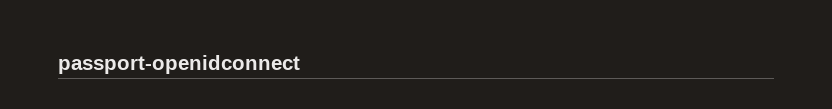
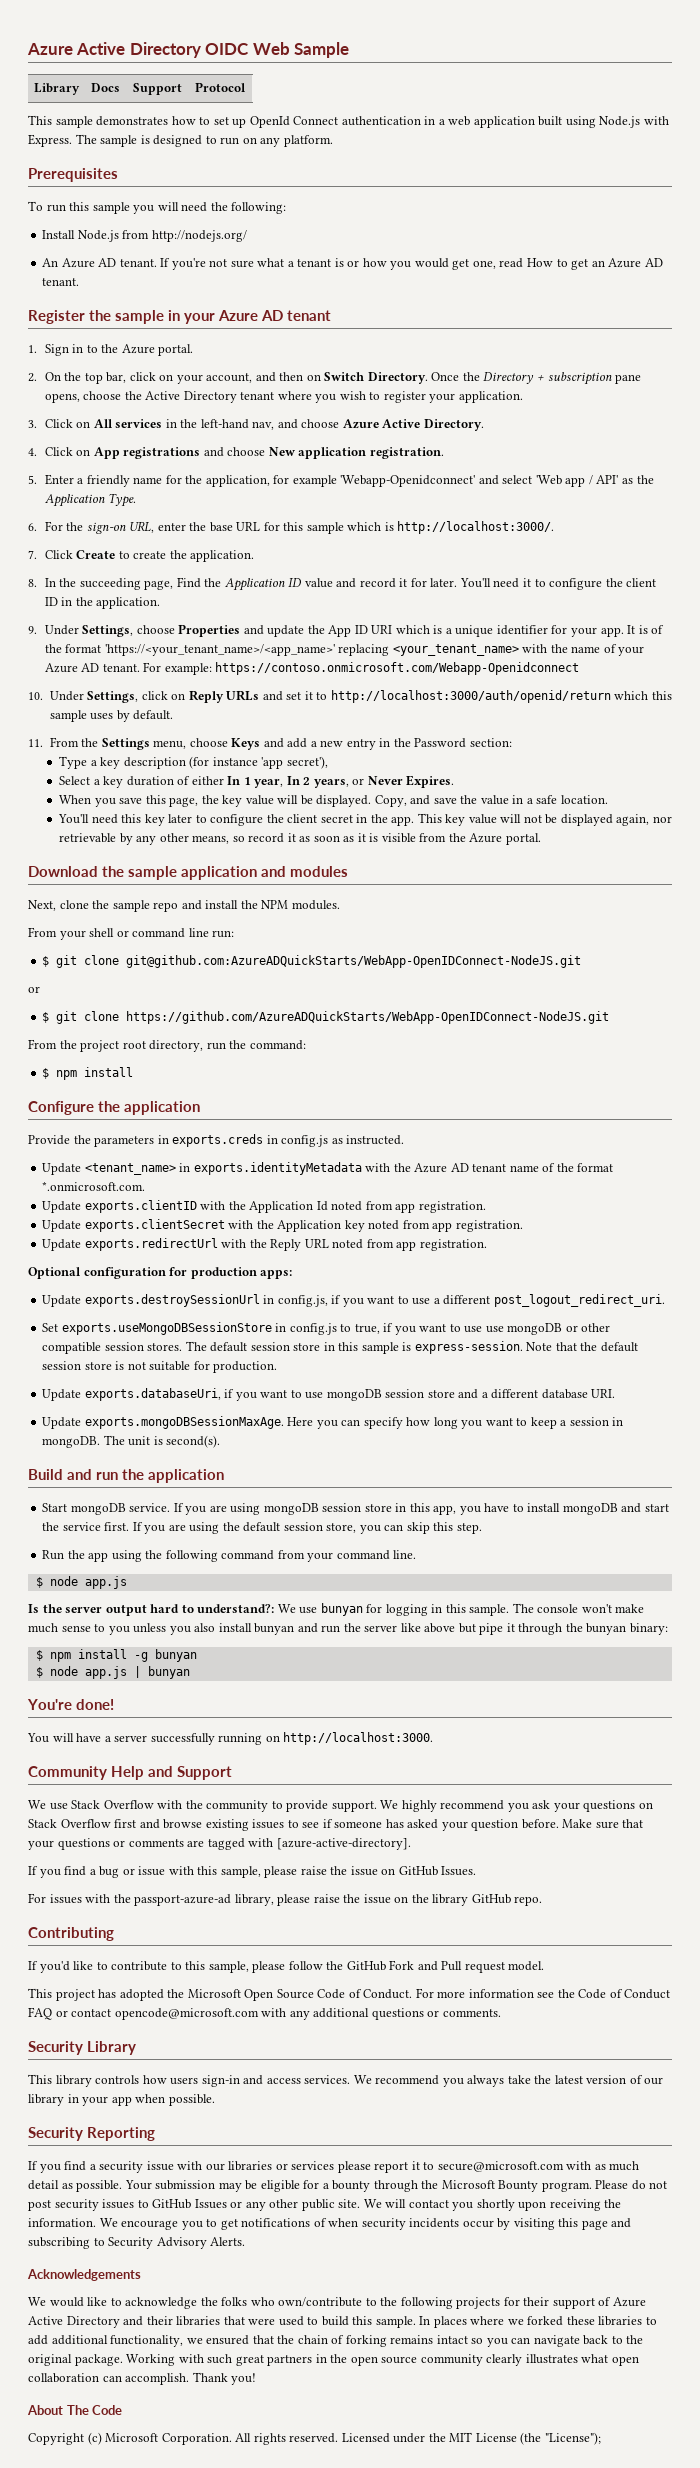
[58,55,300,74] passport-openidconnect -> [27,42,350,58] [33,83,80,95] [90,83,120,92] [132,83,182,95] [194,82,246,92] [28,115,669,128] [28,134,333,147] [28,168,118,182] [28,201,287,214] [42,230,247,242] [42,258,663,270] [42,278,80,286] [28,310,331,324] [28,344,194,356] [28,372,642,385] [44,391,523,403] [28,419,484,431] [28,447,444,459] [28,474,654,487] [44,493,137,507] [28,521,555,534] [28,550,255,562] [28,577,657,591] [44,597,161,609] [28,624,665,637] [44,644,645,656] [44,662,580,675] [28,690,672,703] [49,710,174,722] [28,737,512,750] [59,756,328,769] [59,775,455,788] [59,795,608,807] [58,813,672,826] [59,833,541,845] [28,866,348,880] [28,900,340,912] [28,927,235,940] [42,955,582,968] [28,986,40,993] [42,1011,610,1024] [28,1039,306,1052] [42,1067,134,1080] [28,1101,200,1115] [28,1134,405,1147] [42,1162,614,1175] [42,1181,146,1191] [42,1200,486,1213] [42,1219,523,1232] [42,1238,487,1251] [28,1267,293,1279] [42,1294,665,1307] [42,1322,611,1335] [42,1341,638,1354] [42,1361,278,1373] [42,1388,616,1401] [42,1416,624,1429] [42,1435,221,1448] [28,1469,224,1483] [42,1503,669,1515] [42,1522,482,1534] [42,1550,417,1562] [35,1576,127,1589] [28,1603,645,1616] [28,1623,668,1635] [35,1649,197,1662] [35,1666,190,1679] [27,1699,114,1710] [27,1732,434,1745] [28,1766,232,1780] [28,1800,653,1812] [28,1819,644,1831] [28,1838,411,1850] [28,1866,477,1878] [28,1893,543,1906] [28,1927,114,1941] [28,1960,545,1973] [28,1988,671,2001] [28,2007,501,2020] [28,2041,136,2055] [28,2074,664,2087] [28,2094,215,2106] [28,2127,155,2141] [28,2161,640,2173] [28,2180,668,2192] [28,2199,622,2211] [28,2218,632,2230] [28,2237,246,2249] [27,2269,141,2281] [28,2297,646,2309] [28,2316,657,2328] [28,2335,644,2347] [28,2354,639,2366] [28,2372,257,2385] [27,2405,123,2415] [28,2432,601,2445] Azure Active Directory OIDC Web Sample // Library | Docs | Support | Protocol // This sample demonstrates how to set up OpenId Connect authentication in a web application built using Node.js with Express. The sample is designed to run on any platform. // Prerequisites // To run this sample you will need the following: // Install Node.js from http://nodejs.org/ // An Azure AD tenant. If you're not sure what a tenant is or how you would get one, read How to get an Azure AD tenant. // Register the sample in your Azure AD tenant // 1. Sign in to the Azure portal. // 2. On the top bar, click on your account, and then on Switch Directory. Once the Directory + subscription pane opens, choose the Active Directory tenant where you wish to register your application. // 3. Click on All services in the left-hand nav, and choose Azure Active Directory. // 4. Click on App registrations and choose New application registration. // 5. Enter a friendly name for the application, for example 'Webapp-Openidconnect' and select 'Web app / API' as the Application Type. // 6. For the sign-on URL, enter the base URL for this sample which is http://localhost:3000/. // 7. Click Create to create the application. // 8. In the succeeding page, Find the Application ID value and record it for later. You'll need it to configure the client ID in the application. // 9. Under Settings, choose Properties and update the App ID URI which is a unique identifier for your app. It is of the format 'https://<your_tenant_name>/<app_name>' replacing <your_tenant_name> with the name of your Azure AD tenant. For example: https://contoso.onmicrosoft.com/Webapp-Openidconnect // 10. Under Settings, click on Reply URLs and set it to http://localhost:3000/auth/openid/return which this sample uses by default. // 11. From the Settings menu, choose Keys and add a new entry in the Password section: // Type a key description (for instance 'app secret'), // Select a key duration of either In 1 year, In 2 years, or Never Expires. // When you save this page, the key value will be displayed. Copy, and save the value in a safe location. // You'll need this key later to configure the client secret in the app. This key value will not be displayed again, nor retrievable by any other means, so record it as soon as it is visible from the Azure portal. // Download the sample application and modules // Next, clone the sample repo and install the NPM modules. // From your shell or command line run: // $ git clone git@github.com:AzureADQuickStarts/WebApp-OpenIDConnect-NodeJS.git // or // $ git clone https://github.com/AzureADQuickStarts/WebApp-OpenIDConnect-NodeJS.git // From the project root directory, run the command: // $ npm install // Configure the application // Provide the parameters in exports.creds in config.js as instructed. // Update <tenant_name> in exports.identityMetadata with the Azure AD tenant name of the format *.onmicrosoft.com. // Update exports.clientID with the Application Id noted from app registration. // Update exports.clientSecret with the Application key noted from app registration. // Update exports.redirectUrl with the Reply URL noted from app registration. // Optional configuration for production apps: // Update exports.destroySessionUrl in config.js, if you want to use a different post_logout_redirect_uri. // Set exports.useMongoDBSessionStore in config.js to true, if you want to use use mongoDB or other compatible session stores. The default session store in this sample is express-session. Note that the default session store is not suitable for production. // Update exports.databaseUri, if you want to use mongoDB session store and a different database URI. // Update exports.mongoDBSessionMaxAge. Here you can specify how long you want to keep a session in mongoDB. The unit is second(s). // Build and run the application // Start mongoDB service. If you are using mongoDB session store in this app, you have to install mongoDB and start the service first. If you are using the default session store, you can skip this step. // Run the app using the following command from your command line. // $ node app.js // Is the server output hard to understand?: We use bunyan for logging in this sample. The console won't make much sense to you unless you also install bunyan and run the server like above but pipe it through the bunyan binary: // $ npm install -g bunyan // $ node app.js | bunyan // You're done! // You will have a server successfully running on http://localhost:3000. // Community Help and Support // We use Stack Overflow with the community to provide support. We highly recommend you ask your questions on Stack Overflow first and browse existing issues to see if someone has asked your question before. Make sure that your questions or comments are tagged with [azure-active-directory]. // If you find a bug or issue with this sample, please raise the issue on GitHub Issues. // For issues with the passport-azure-ad library, please raise the issue on the library GitHub repo. // Contributing // If you'd like to contribute to this sample, please follow the GitHub Fork and Pull request model. // This project has adopted the Microsoft Open Source Code of Conduct. For more information see the Code of Conduct FAQ or contact opencode@microsoft.com with any additional questions or comments. // Security Library // This library controls how users sign-in and access services. We recommend you always take the latest version of our library in your app when possible. // Security Reporting // If you find a security issue with our libraries or services please report it to secure@microsoft.com with as much detail as possible. Your submission may be eligible for a bounty through the Microsoft Bounty program. Please do not post security issues to GitHub Issues or any other public site. We will contact you shortly upon receiving the information. We encourage you to get notifications of when security incidents occur by visiting this page and subscribing to Security Advisory Alerts. // Acknowledgements // We would like to acknowledge the folks who own/contribute to the following projects for their support of Azure Active Directory and their libraries that were used to build this sample. In places where we forked these libraries to add additional functionality, we ensured that the chain of forking remains intact so you can navigate back to the original package. Working with such great partners in the open source community clearly illustrates what open collaboration can accomplish. Thank you! // About The Code // Copyright (c) Microsoft Corporation. All rights reserved. Licensed under the MIT License (the "License");

